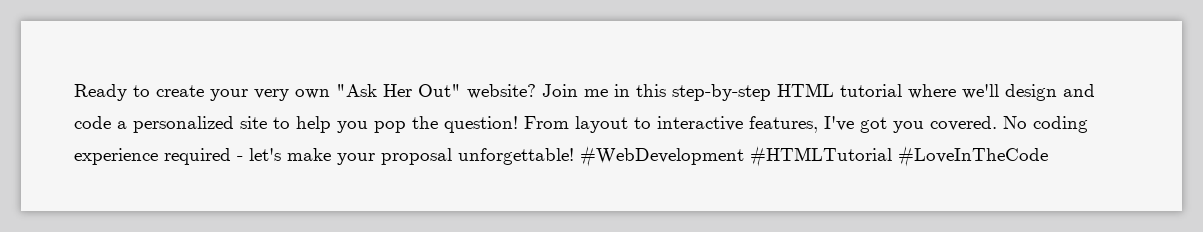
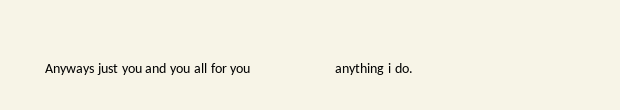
[74,83,1095,101] [74,116,1088,133] [74,146,1048,167] Ready to create your very own "Ask Her Out" website? Join me in this step-by-step HTML tutorial where we'll design and code a personalized site to help you pop the question! From layout to interactive features, I've got you covered. No coding experience required - let's make your proposal unforgettable! #WebDevelopment #HTMLTutorial #LoveInTheCode -> [45,63,413,75] Anyways just you and you all for you anything i do.

